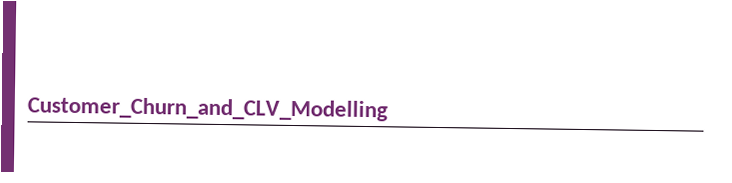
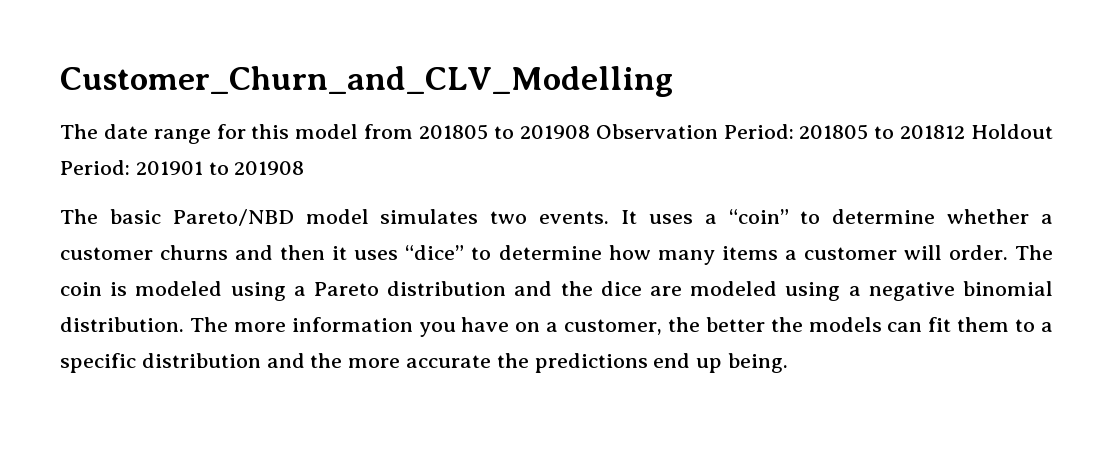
(388, 109) none -> [60,124,1053,144] [60,160,305,175] [60,209,1054,226] [60,245,1053,265] [60,281,1054,301] [60,317,1053,337] [60,353,789,373] // The date range for this model from 201805 to 201908 Observation Period: 201805 to 201812 Holdout Period: 201901 to 201908 // The basic Pareto/NBD model simulates two events. It uses a “coin” to determine whether a customer churns and then it uses “dice” to determine how many items a customer will order. The coin is modeled using a Pareto distribution and the dice are modeled using a negative binomial distribution. The more information you have on a customer, the better the models can fit them to a specific distribution and the more accurate the predictions end up being.

